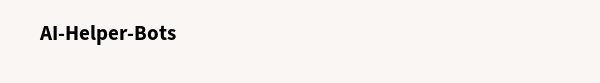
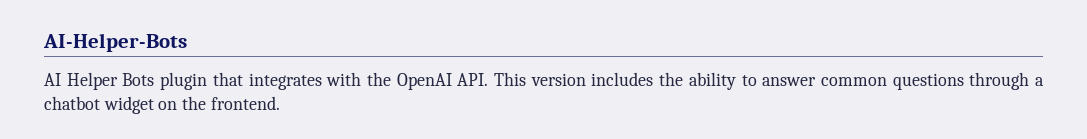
(176, 35) none -> [44,72,1045,90] [44,96,280,114] // AI Helper Bots plugin that integrates with the OpenAI API. This version includes the ability to answer common questions through a chatbot widget on the frontend.

